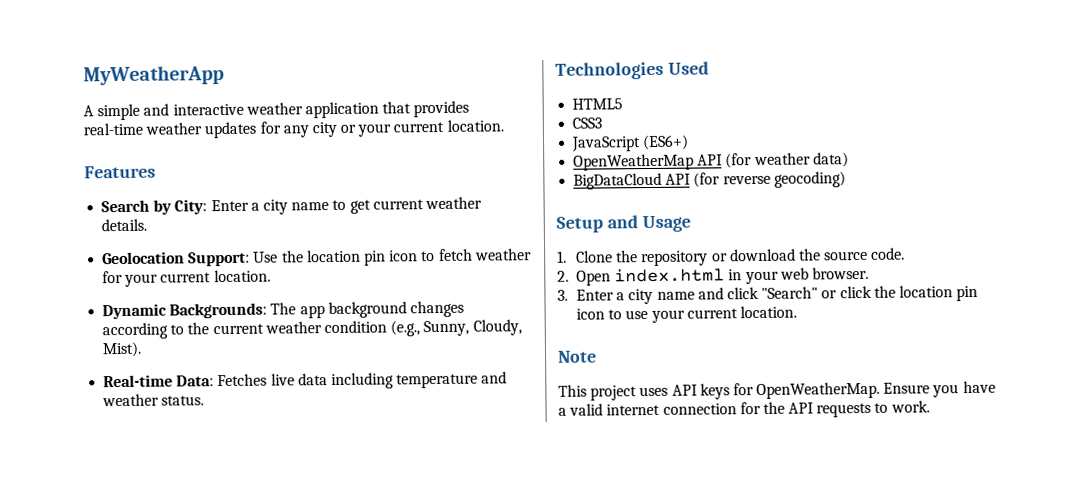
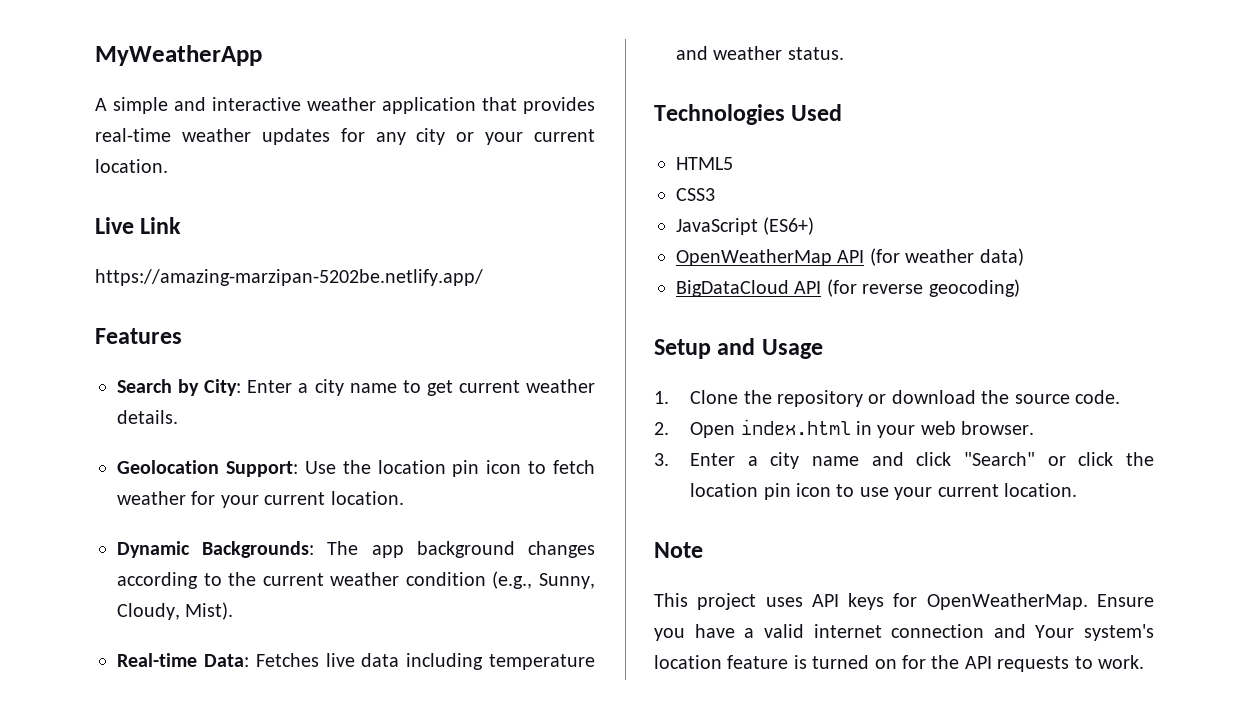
(504, 125) none -> [95,217,182,234] [95,269,483,286] // Live Link // https://amazing-marzipan-5202be.netlify.app/
(737, 409) none -> [993,624,1154,641] [654,655,897,669] and Your system's location feature is turned on

